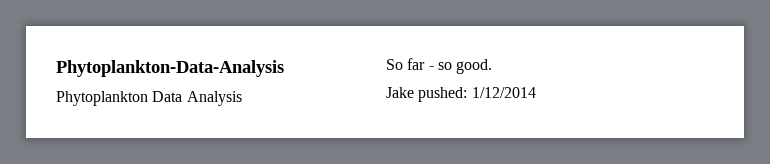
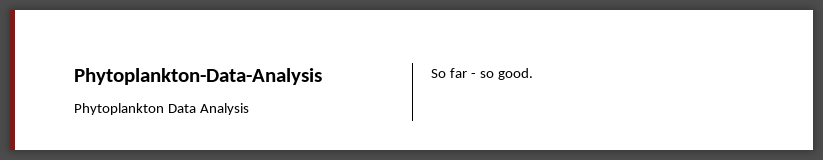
[386,87,536,102] // Jake pushed: 1/12/2014 -> (533, 74) none

